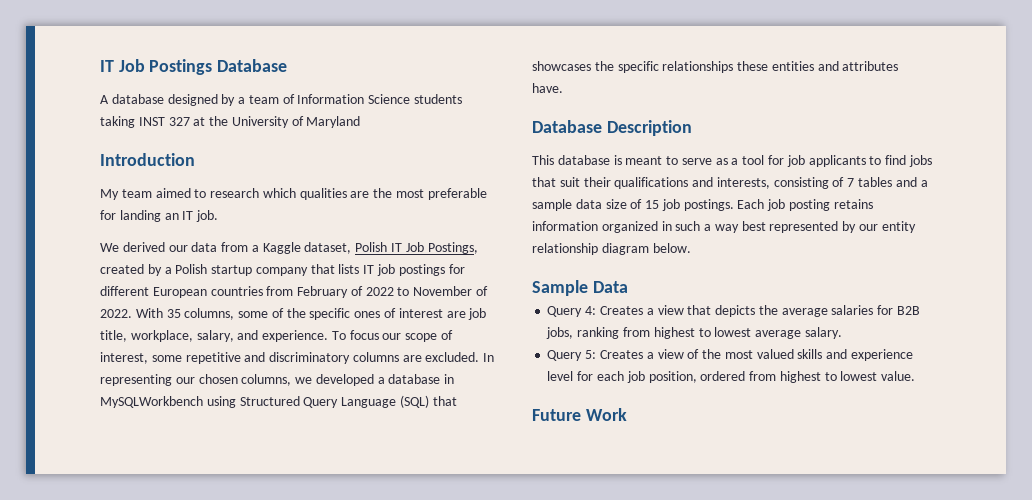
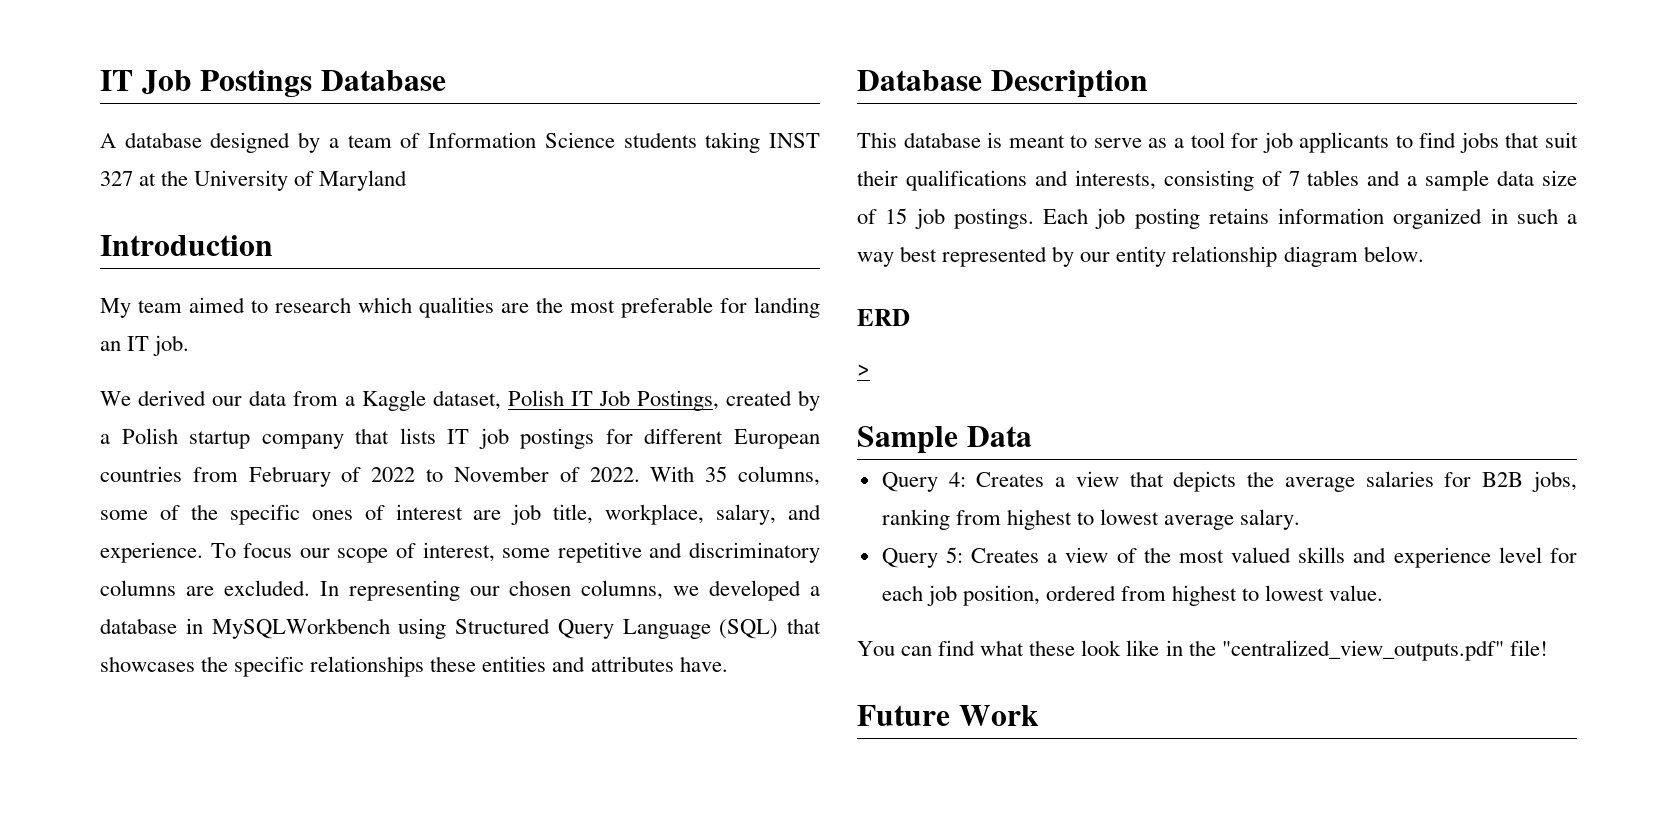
(691, 248) none -> [857,309,910,326] [857,364,870,377] // ERD // >
(916, 376) none -> [857,640,1548,661] // You can find what these look like in the "centralized_view_outputs.pdf" file!

